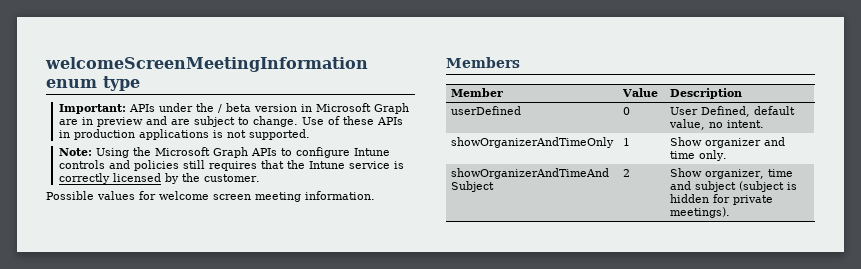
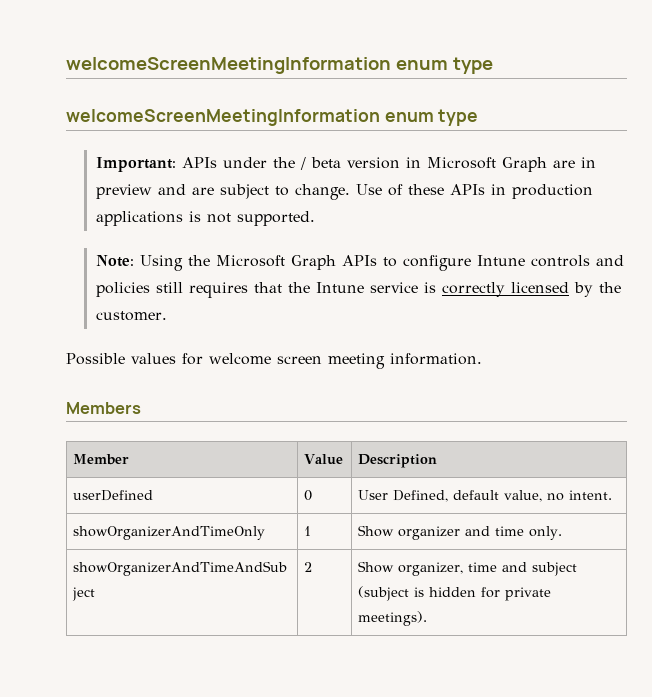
[45,57,368,72] [46,76,140,91] welcomeScreenMeetingInformation enum type -> [66,57,493,74] [66,109,479,126] welcomeScreenMeetingInformation enum type // welcomeScreenMeetingInformation enum type

